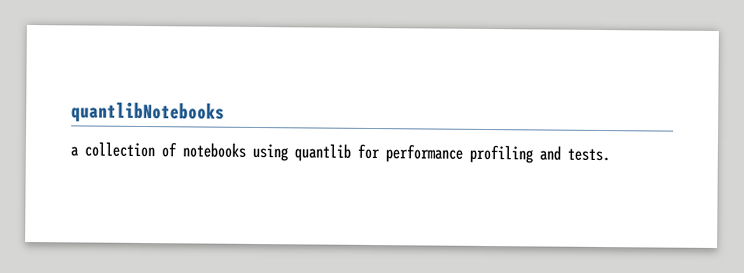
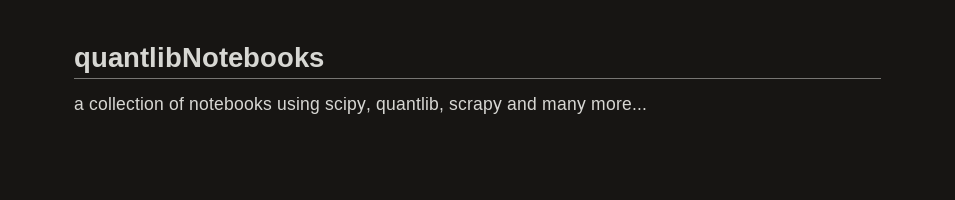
[294,143,610,164] quantlib for performance profiling and tests. -> [325,97,647,114] scipy, quantlib, scrapy and many more...

